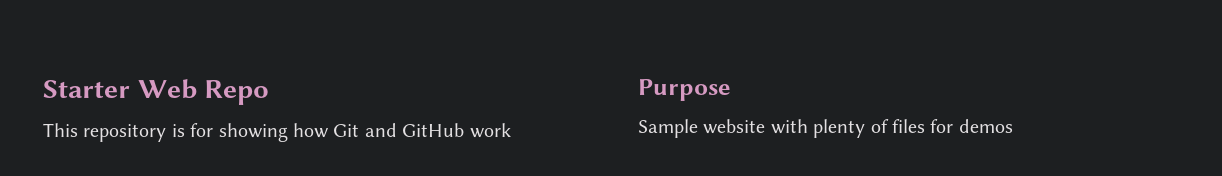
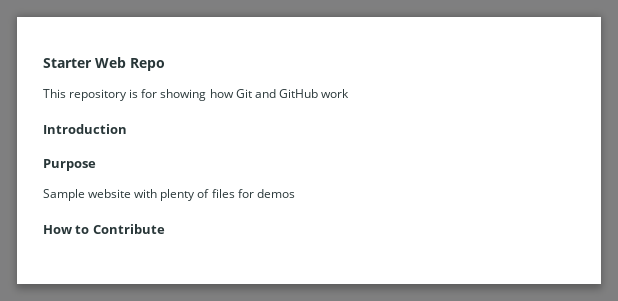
(511, 130) none -> [43,124,127,134] // Introduction
(1013, 126) none -> [43,224,165,234] // How to Contribute

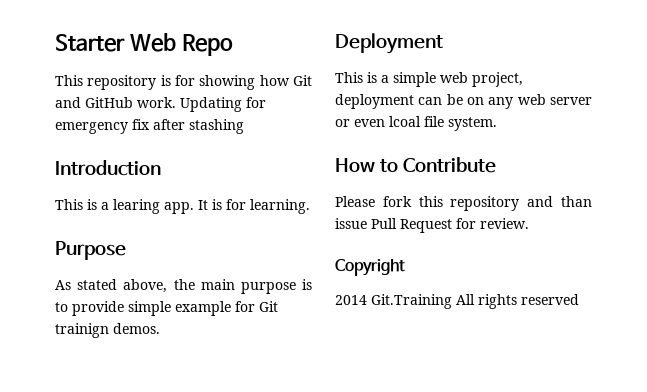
[320,89,349,98] [43,124,127,134] [43,159,96,171] [43,189,295,201] [43,224,165,234] work // Introduction // Purpose // Sample website with plenty of files for demos // How to Contribute -> [137,97,266,112] [55,119,244,134] [55,160,161,176] [55,199,310,214] [55,241,126,260] [55,279,312,294] [55,301,278,316] [55,323,160,338] [335,33,443,54] [335,72,523,87] [335,94,592,109] [335,116,497,131] [335,157,497,173] [335,196,592,211] [335,218,529,233] [335,259,405,276] [335,294,579,309] work. Updating for emergency fix after stashing // Introduction // This is a learing app. It is for learning. // Purpose // As stated above, the main purpose is to provide simple example for Git trainign demos. // Deployment // This is a simple web project, deployment can be on any web server or even lcoal file system. // How to Contribute // Please fork this repository and than issue Pull Request for review. // Copyright // 2014 Git.Training All rights reserved

